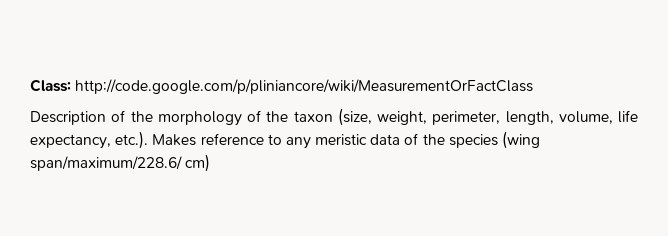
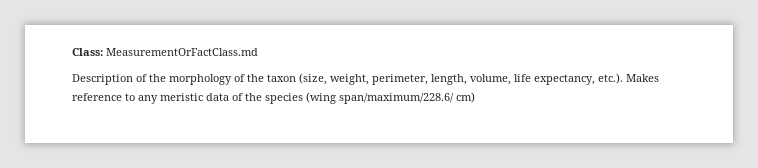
[75,79,534,94] http://code.google.com/p/pliniancore/wiki/MeasurementOrFactClass -> [106,48,258,56] MeasurementOrFactClass.md

